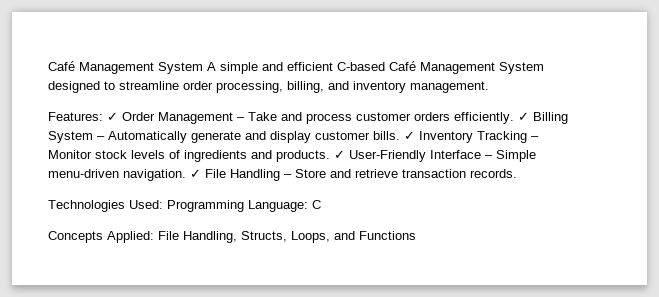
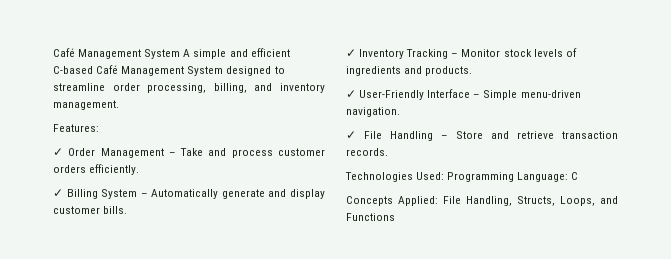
(103, 116) none -> (99, 128) //
(514, 118) none -> (140, 169) //
(400, 135) none -> (128, 210) //
(330, 156) none -> (473, 71) //
(186, 175) none -> (400, 112) //

